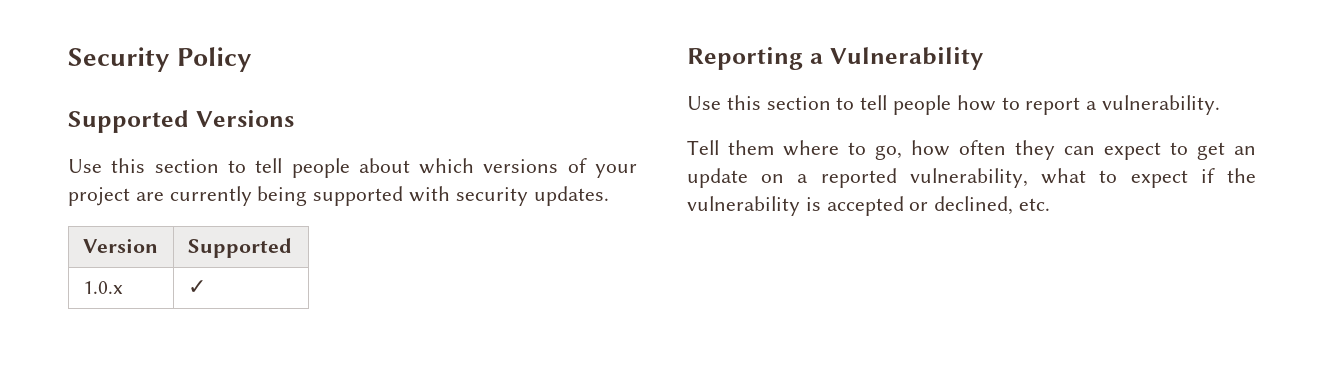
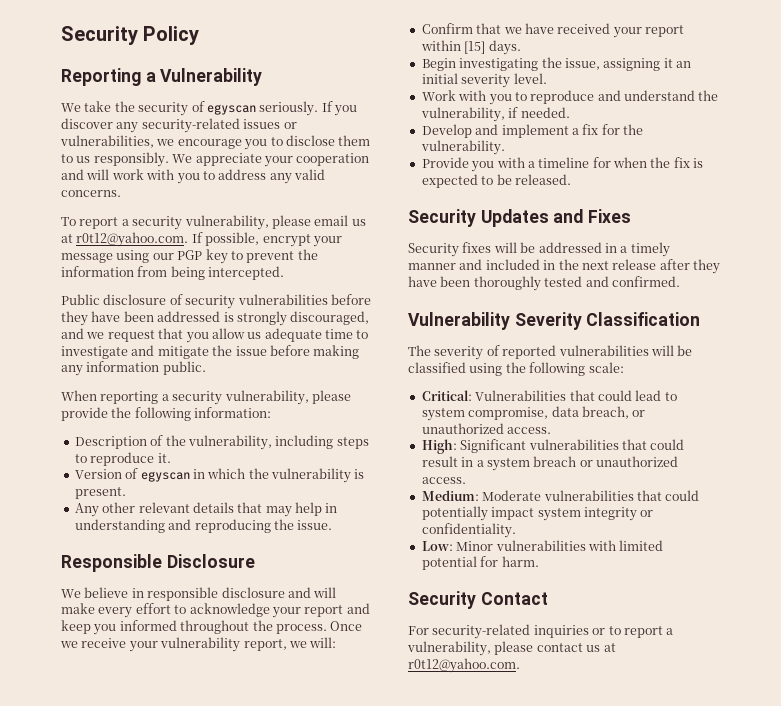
[68,110,294,133] [68,158,637,178] [68,186,609,206] [82,239,158,253] [187,238,292,258] [82,281,123,294] [187,280,206,294] [687,47,983,70] [687,95,1221,115] [687,140,1256,160] [687,168,1256,188] [687,196,1051,216] Supported Versions // Use this section to tell people about which versions of your project are currently being supported with security updates. // Version | Supported // 1.0.x | ✓ // Reporting a Vulnerability // Use this section to tell people how to report a vulnerability. // Tell them where to go, how often they can expect to get an update on a reported vulnerability, what to expect if the vulnerability is accepted or declined, etc. -> [61,68,263,86] [61,101,357,116] [61,118,297,133] [60,135,371,150] [61,152,370,167] [61,169,325,184] [61,190,121,197] [61,215,366,230] [61,232,342,247] [61,249,318,264] [61,266,285,280] [61,294,371,309] [61,311,370,326] [61,328,369,343] [61,345,360,359] [61,361,206,376] [61,390,351,405] [61,407,272,421] [74,435,369,450] [74,452,171,466] [74,468,365,483] [74,487,126,499] [74,502,338,517] [74,519,333,533] [61,554,255,572] [61,587,337,601] [61,603,370,618] [61,620,363,635] [60,637,337,652] [421,23,684,38] [420,40,521,55] [421,57,691,71] [421,73,547,88] [421,90,719,105] [420,107,570,122] [421,124,643,138] [420,140,505,155] [421,157,704,172] [421,174,571,188] [408,209,632,227] [408,242,670,257] [408,259,720,274] [408,276,680,291] [408,312,701,330] [408,345,693,360] [408,362,624,376] [421,390,677,401] [421,406,646,421] [421,423,552,434] [421,439,685,454] [421,456,678,471] [421,477,466,484] [421,490,700,501] [421,506,654,521] [421,523,516,538] [421,540,664,551] [421,556,539,570] [408,591,548,609] [408,624,674,639] [407,641,616,656] [408,658,520,673] Reporting a Vulnerability // We take the security of egyscan seriously. If you discover any security-related issues or vulnerabilities, we encourage you to disclose them to us responsibly. We appreciate your cooperation and will work with you to address any valid concerns. // To report a security vulnerability, please email us at r0t12@yahoo.com. If possible, encrypt your message using our PGP key to prevent the information from being intercepted. // Public disclosure of security vulnerabilities before they have been addressed is strongly discouraged, and we request that you allow us adequate time to investigate and mitigate the issue before making any information public. // When reporting a security vulnerability, please provide the following information: // Description of the vulnerability, including steps to reproduce it. // Version of egyscan in which the vulnerability is present. // Any other relevant details that may help in understanding and reproducing the issue. // Responsible Disclosure // We believe in responsible disclosure and will make every effort to acknowledge your report and keep you informed throughout the process. Once we receive your vulnerability report, we will: // Confirm that we have received your report within [15] days. // Begin investigating the issue, assigning it an initial severity level. // Work with you to reproduce and understand the vulnerability, if needed. // Develop and implement a fix for the vulnerability. // Provide you with a timeline for when the fix is expected to be released. // Security Updates and Fixes // Security fixes will be addressed in a timely manner and included in the next release after they have been thoroughly tested and confirmed. // Vulnerability Severity Classification // The severity of reported vulnerabilities will be classified using the following scale: // Critical: Vulnerabilities that could lead to system compromise, data breach, or unauthorized access. // High: Significant vulnerabilities that could result in a system breach or unauthorized access. // Medium: Moderate vulnerabilities that could potentially impact system integrity or confidentiality. // Low: Minor vulnerabilities with limited potential for harm. // Security Contact // For security-related inquiries or to report a vulnerability, please contact us at r0t12@yahoo.com.

